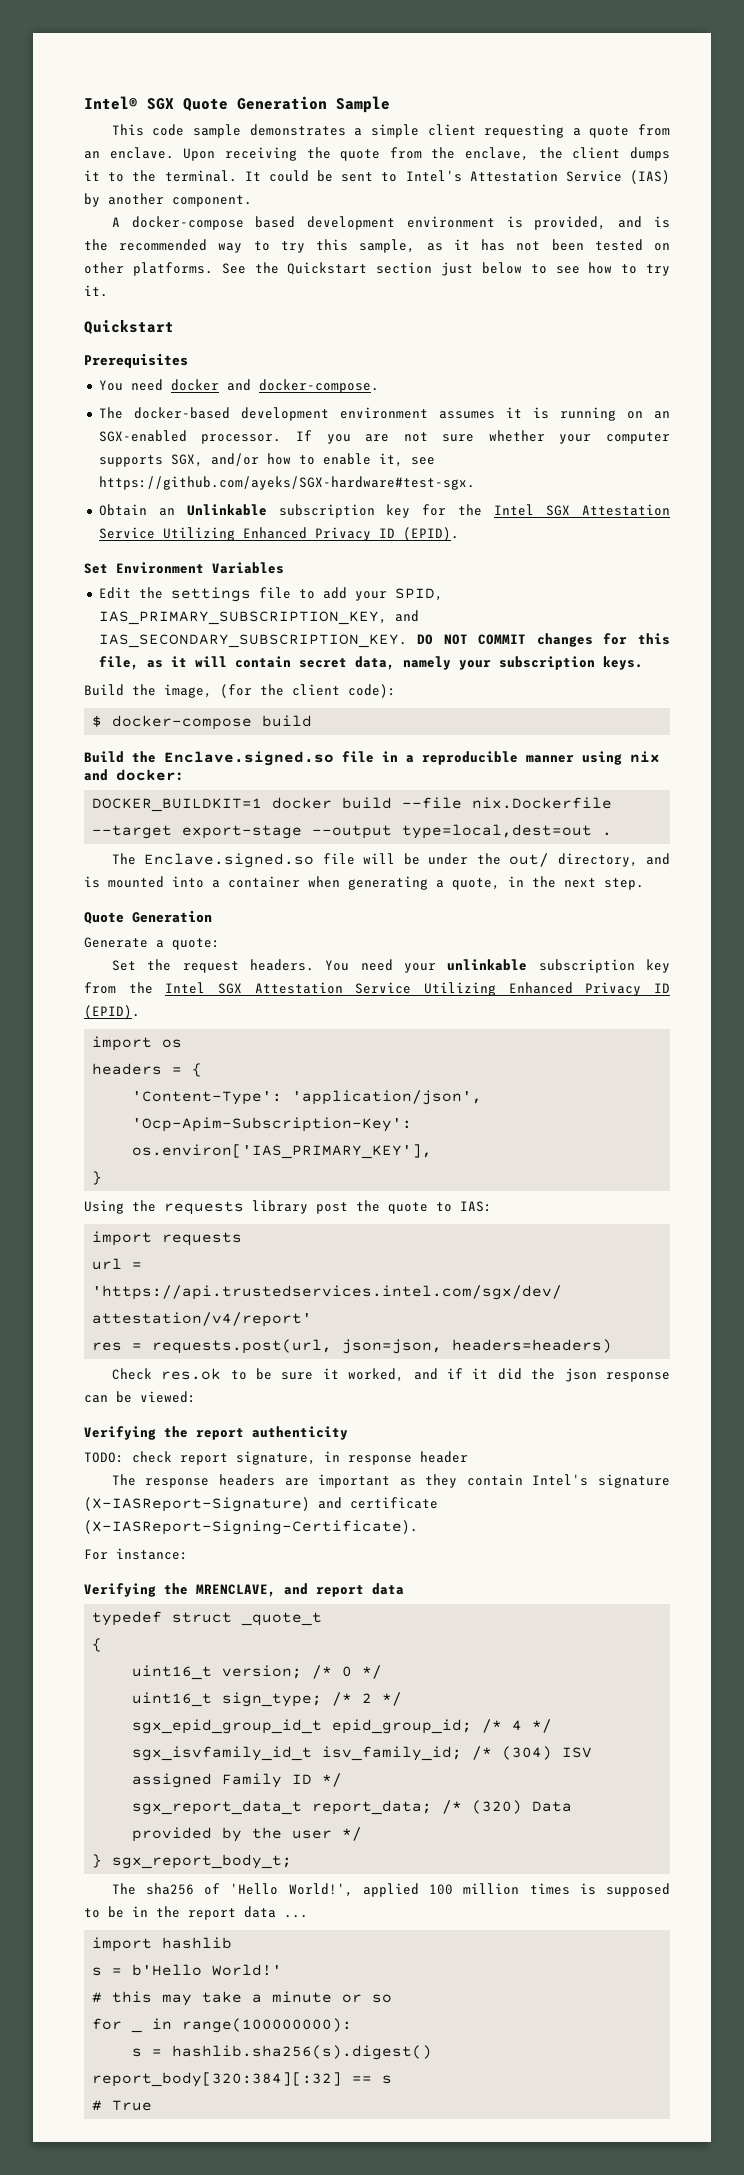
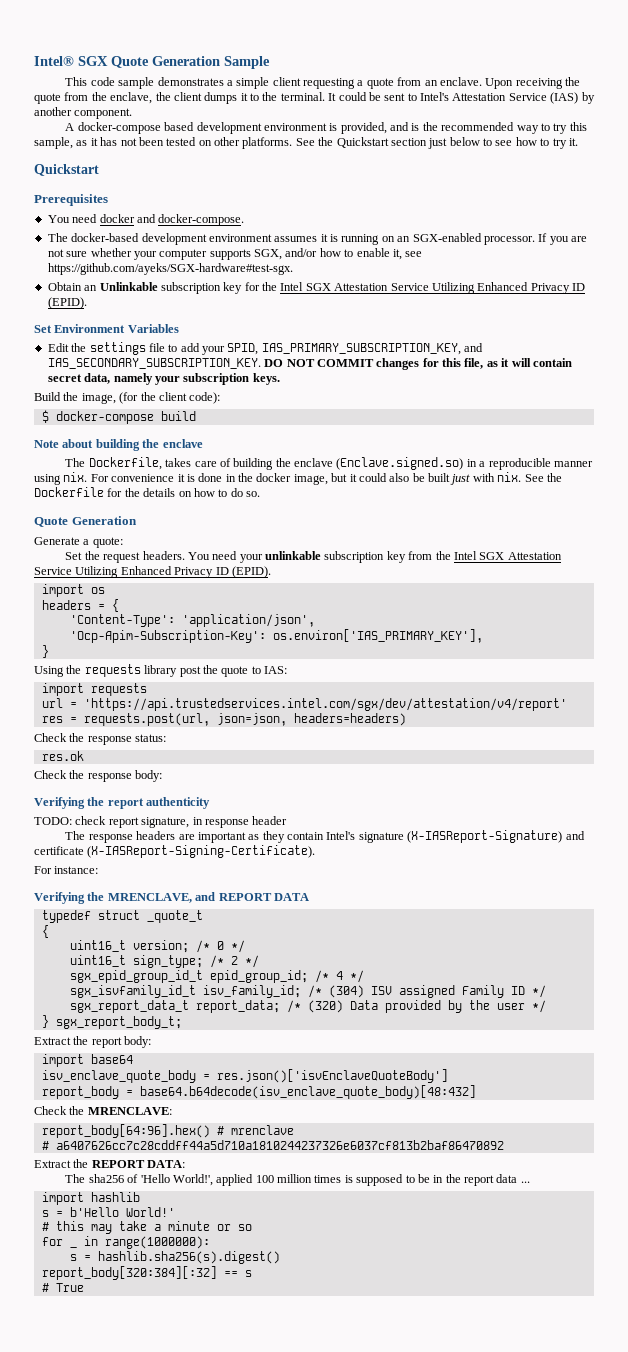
[84,751,374,766] Build the Enclave.signed.so file -> [34,439,203,451] [65,457,464,470] Note about building the enclave // The Dockerfile, takes care of building the enclave (Enclave.signed.so)
[630,751,660,763] [84,769,184,781] [92,797,613,812] [92,824,613,839] [111,853,670,868] [84,876,644,890] nix and docker: // DOCKER_BUILDKIT=1 docker build --file nix.Dockerfile --target export-stage --output type=local,dest=out . // The Enclave.signed.so file will be under the out/ directory, and is mounted into a container when generating a quote, in the next step. -> [63,472,562,485] [34,487,260,497] nix. For convenience it is done in the docker image, but it could also be built just with nix. See the Dockerfile for the details on how to do so.
[161,1368,670,1382] [84,1391,196,1403] res.ok to be sure it worked, and if it did the json response can be viewed: -> [69,733,167,745] [41,751,84,761] [34,770,163,782] the response status: // res.ok // Check the response body:
[316,1583,404,1597] report data -> [218,893,309,901] REPORT DATA
(293, 1861) none -> [34,1036,152,1048] [41,1054,133,1067] [41,1069,448,1083] [41,1085,476,1099] [34,1106,172,1115] [41,1124,294,1138] [41,1140,504,1150] [34,1159,186,1168] // Extract the report body: // import base64 // isv_enclave_quote_body = res.json()['isvEnclaveQuoteBody'] // report_body = base64.b64decode(isv_enclave_quote_body)[48:432] // Check the MRENCLAVE: // report_body[64:96].hex() # mrenclave // # a6407626cc7c28cddff44a5d710a1810244237326e6037cf813b2baf86470892 // Extract the REPORT DATA:
[182,2018,353,2033] range(100000000): -> [104,1236,210,1249] range(1000000):

